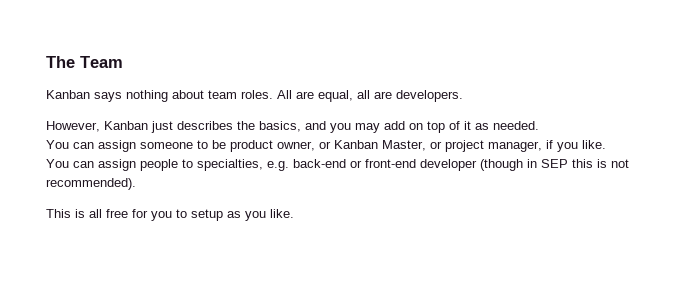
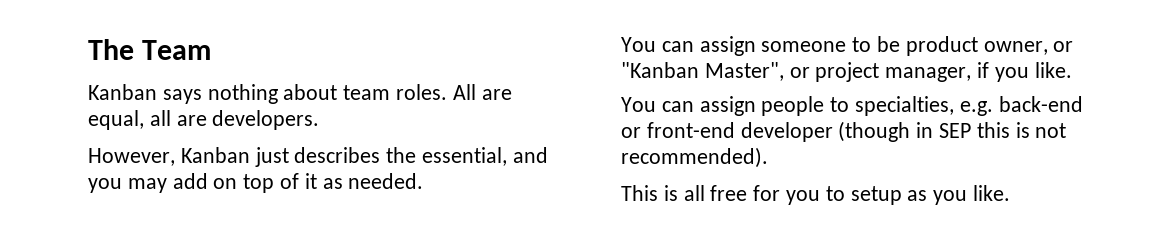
[259,121,301,132] basics, -> [422,147,508,166] essential,
[334,140,426,151] Kanban Master, -> [621,62,784,81] "Kanban Master",

